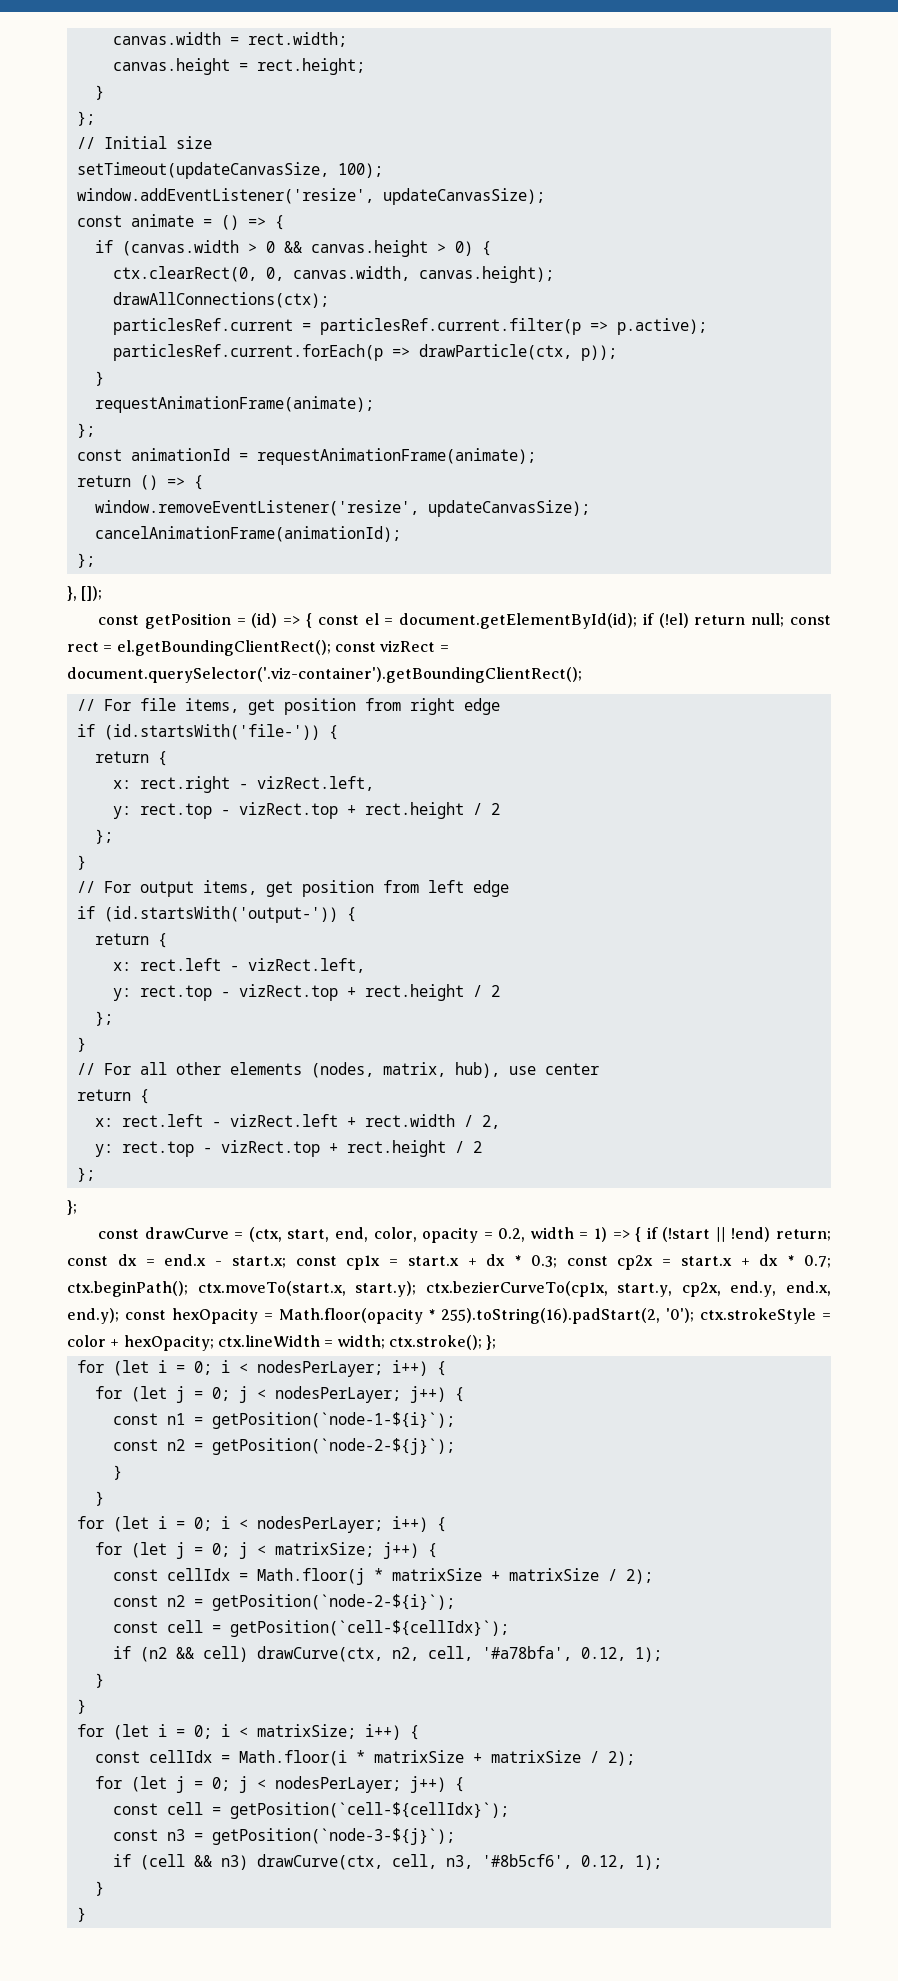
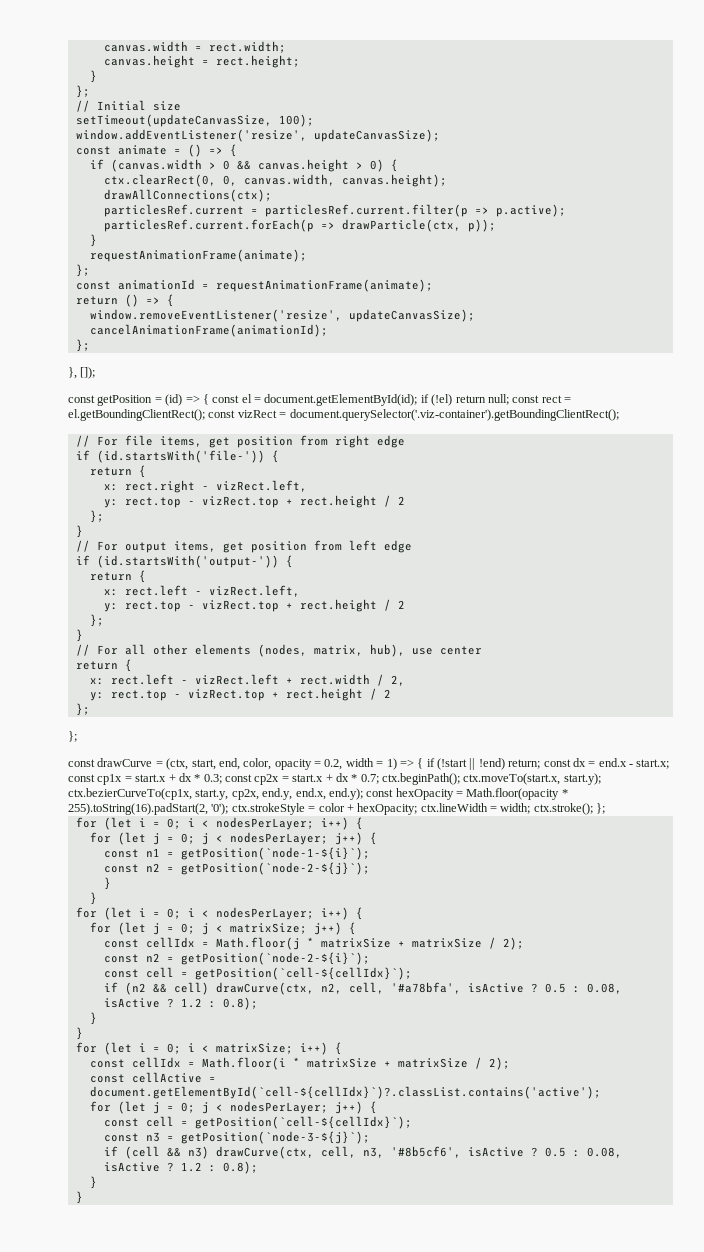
[580,1647,662,1662] 0.12, 1); -> [467,983,622,994] [103,997,258,1010] isActive ? 0.5 : 0.08, isActive ? 1.2 : 0.8);
(635, 1758) none -> [89,1072,216,1083] [89,1086,601,1099] // const cellActive = document.getElementById(`cell-${cellIdx}`)?.classList.contains('active');
[580,1855,662,1870] 0.12, 1); -> [467,1147,622,1158] [103,1161,258,1174] isActive ? 0.5 : 0.08, isActive ? 1.2 : 0.8);

